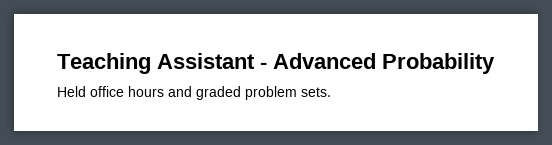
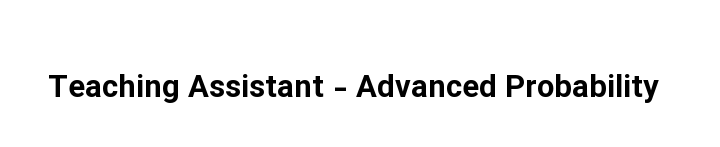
[57,86,331,100] // Held office hours and graded problem sets. -> (660, 88) none

